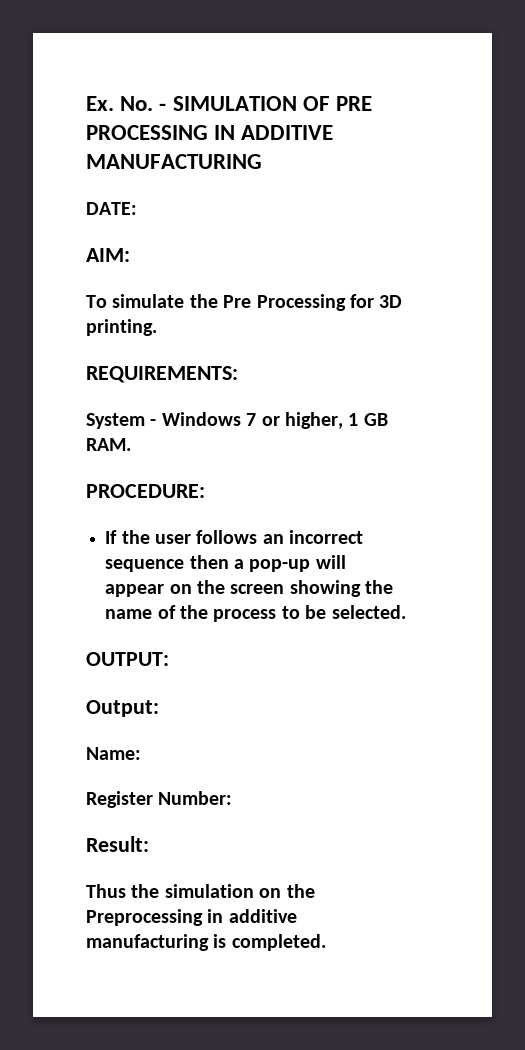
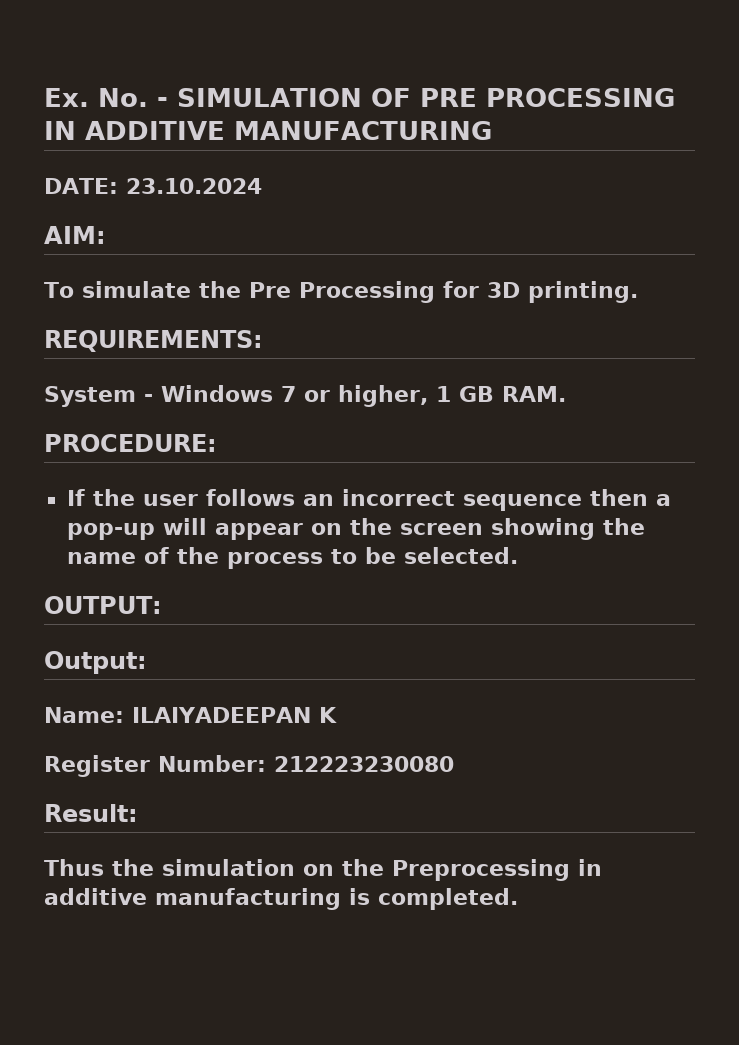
(137, 208) none -> [125,178,262,194] 23.10.2024
(141, 753) none -> [132,707,337,723] ILAIYADEEPAN K
(233, 798) none -> [274,756,454,772] 212223230080

